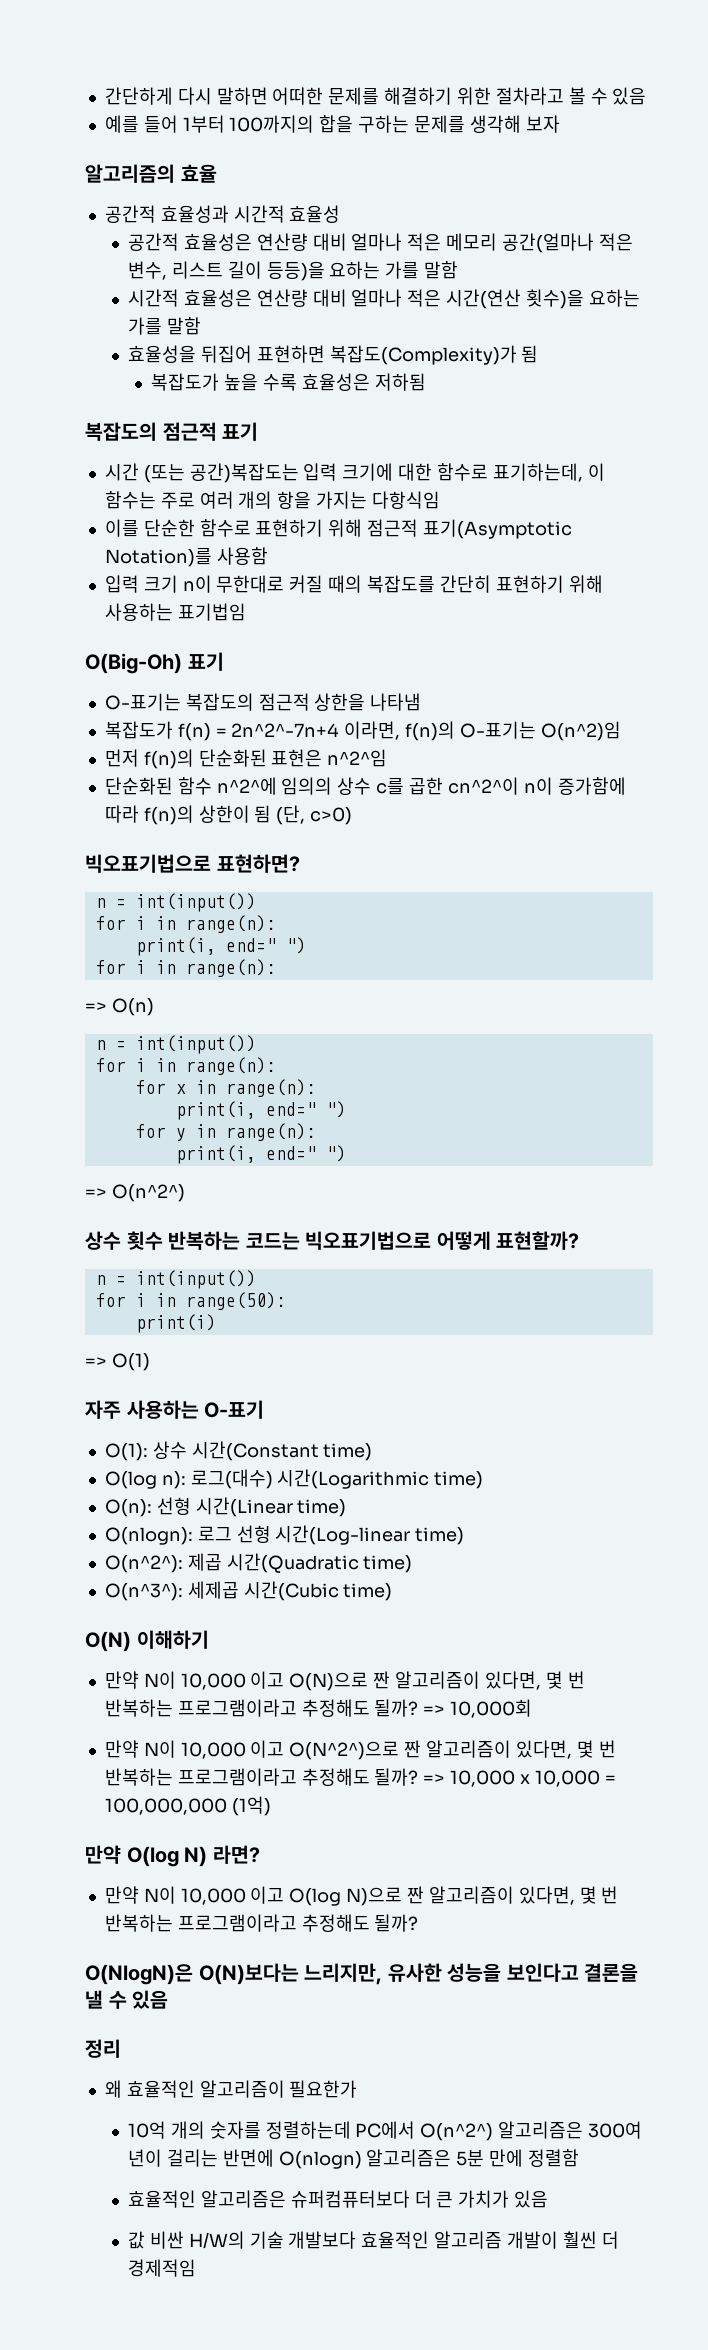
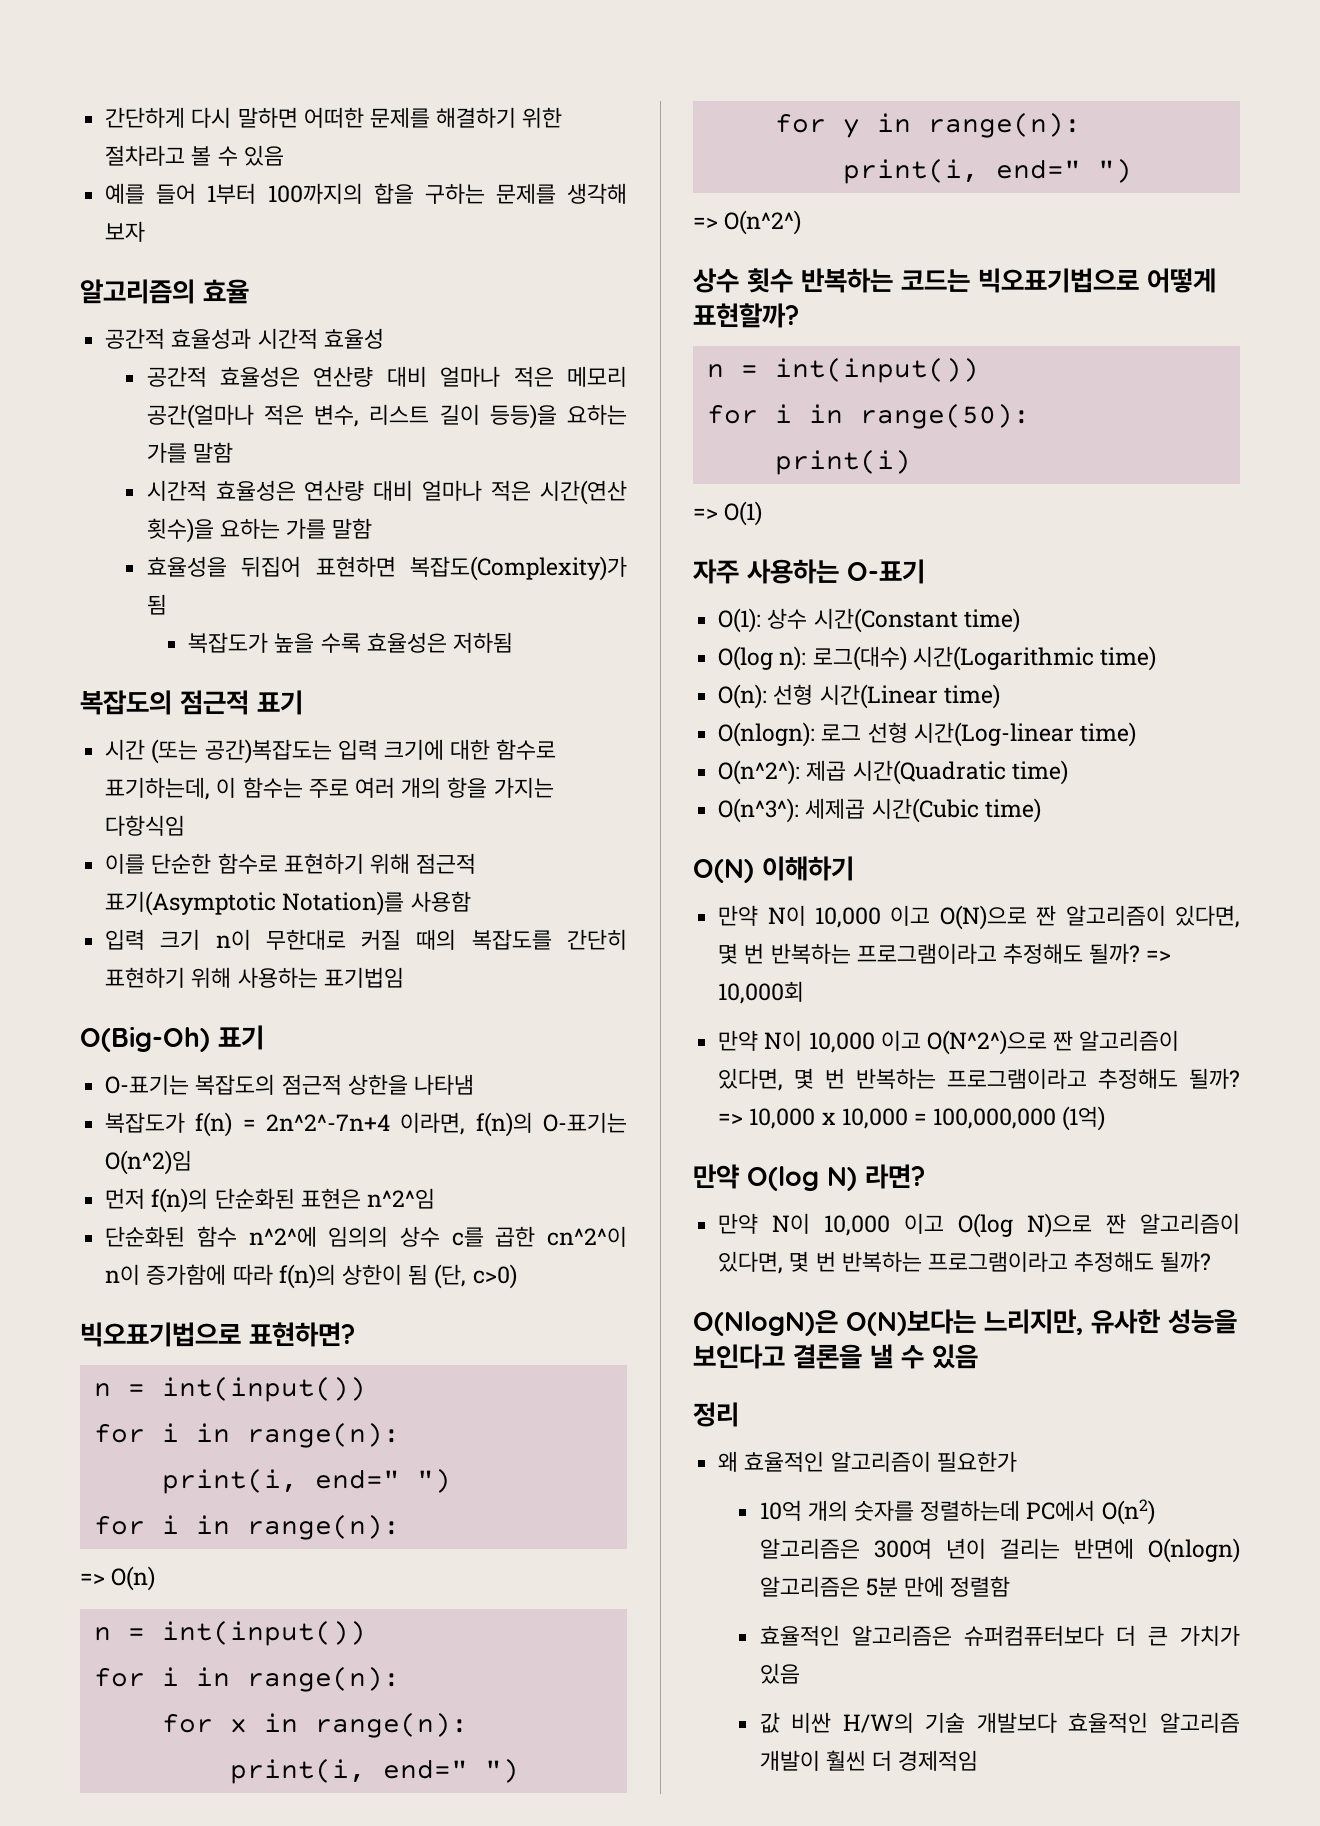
[420,2123,494,2141] O(n^2^) -> [1101,1499,1155,1525] O(n2)

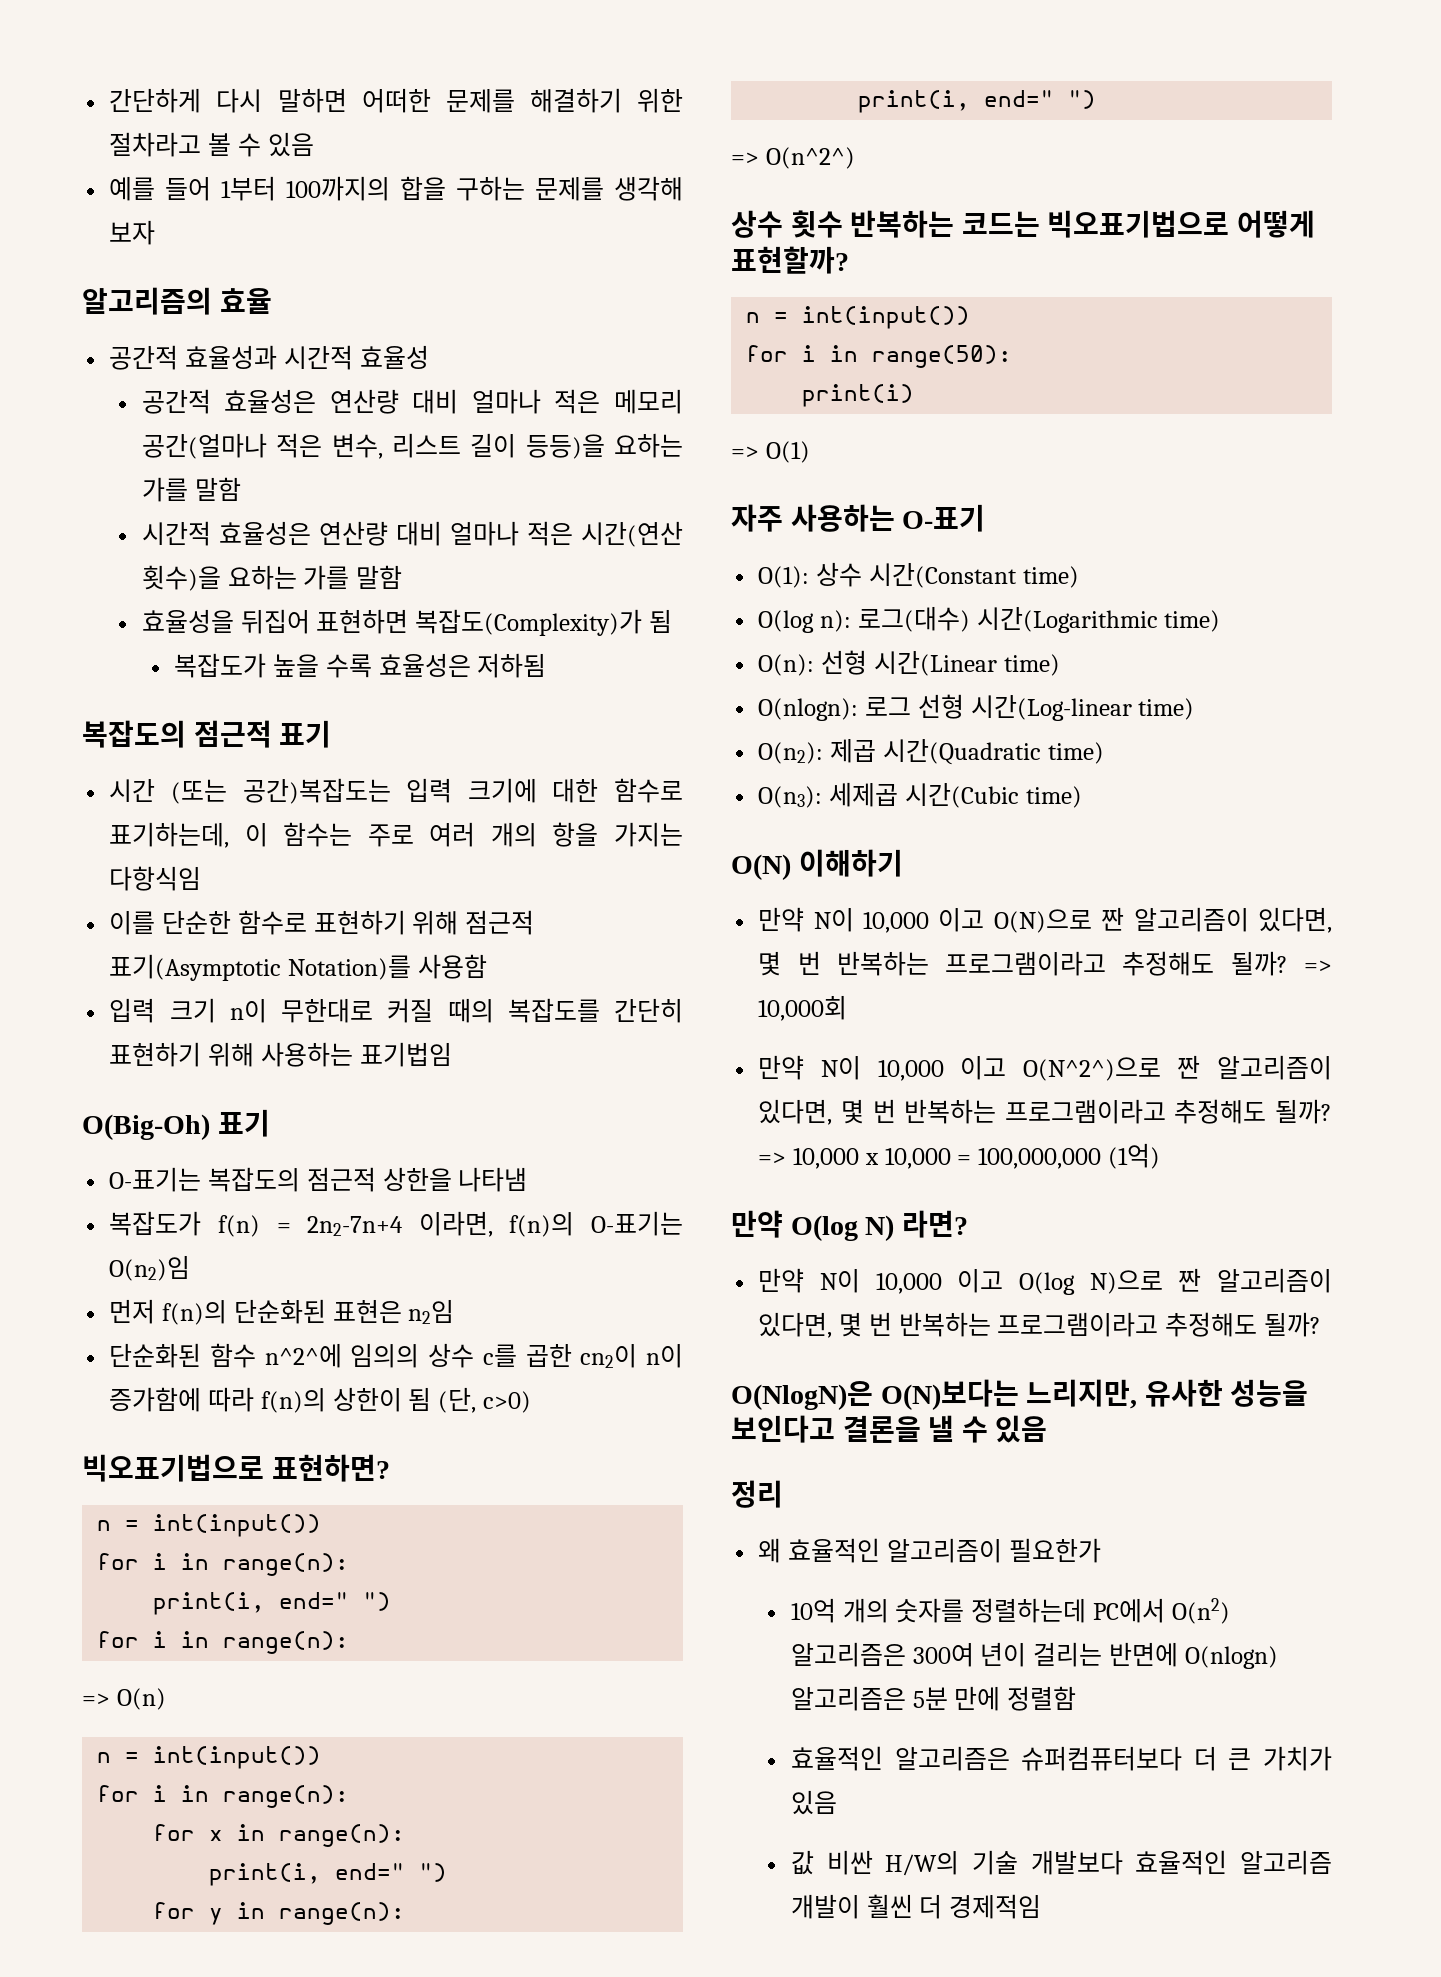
[266,1114,391,1131] 2n^2^-7n+4 -> [307,1216,403,1236] 2n2-7n+4
[105,1150,193,1175] O(n^2)임 -> [109,1255,191,1281] O(n2)임
[366,1188,435,1209] n^2^임 -> [408,1299,455,1324] n2임
[547,1226,627,1247] cn^2^이 -> [580,1344,638,1368] cn2이
[718,760,801,785] O(n^2^): -> [758,742,824,764] O(n2):
[718,798,800,823] O(n^3^): -> [758,786,823,808] O(n3):

